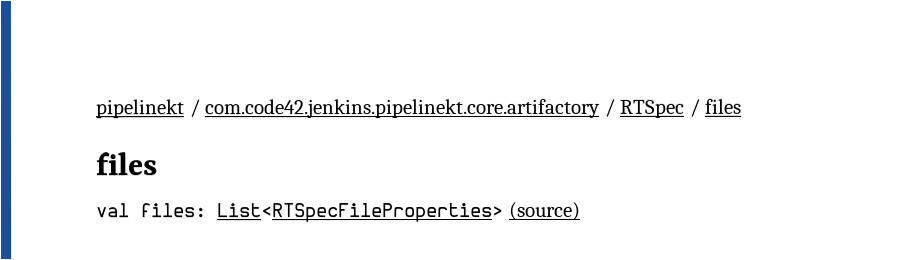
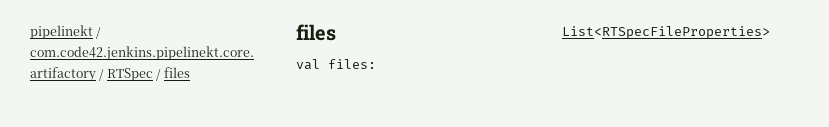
[508,201,581,221] (source) -> (770, 32) none

